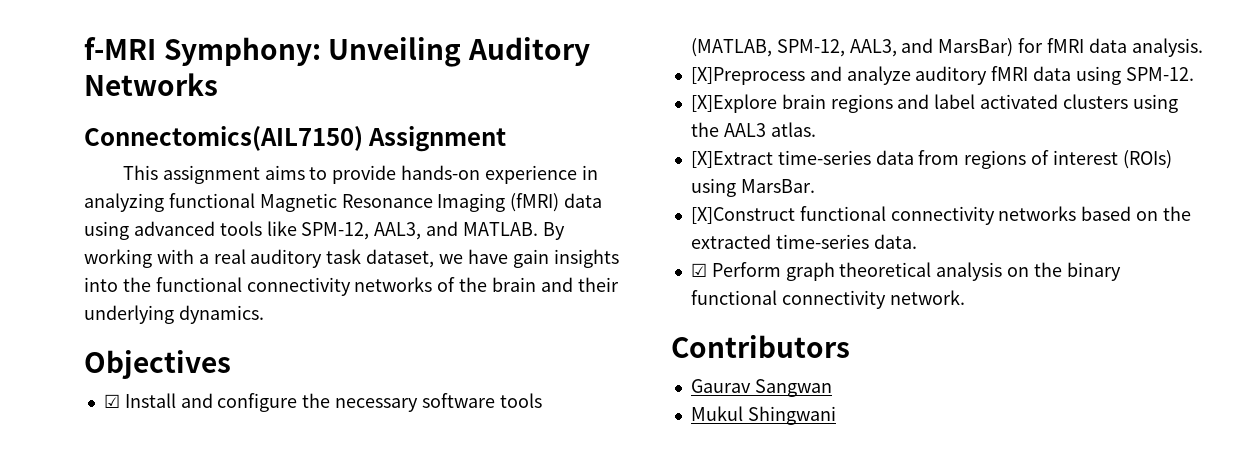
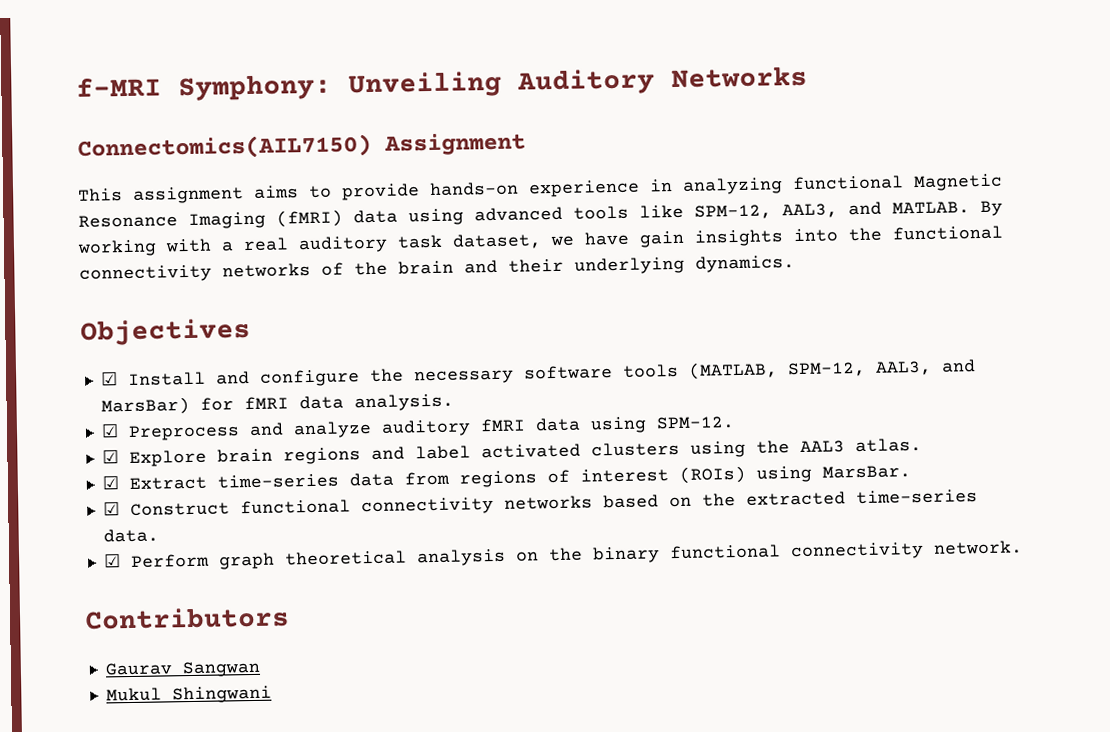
[690,67,805,85] [X]Preprocess -> [100,423,240,442] ☑ Preprocess
[690,94,777,113] [X]Explore -> [101,449,207,468] ☑ Explore
[690,151,773,168] [X]Extract -> [101,475,207,491] ☑ Extract
[690,207,795,224] [X]Construct -> [102,501,230,517] ☑ Construct

